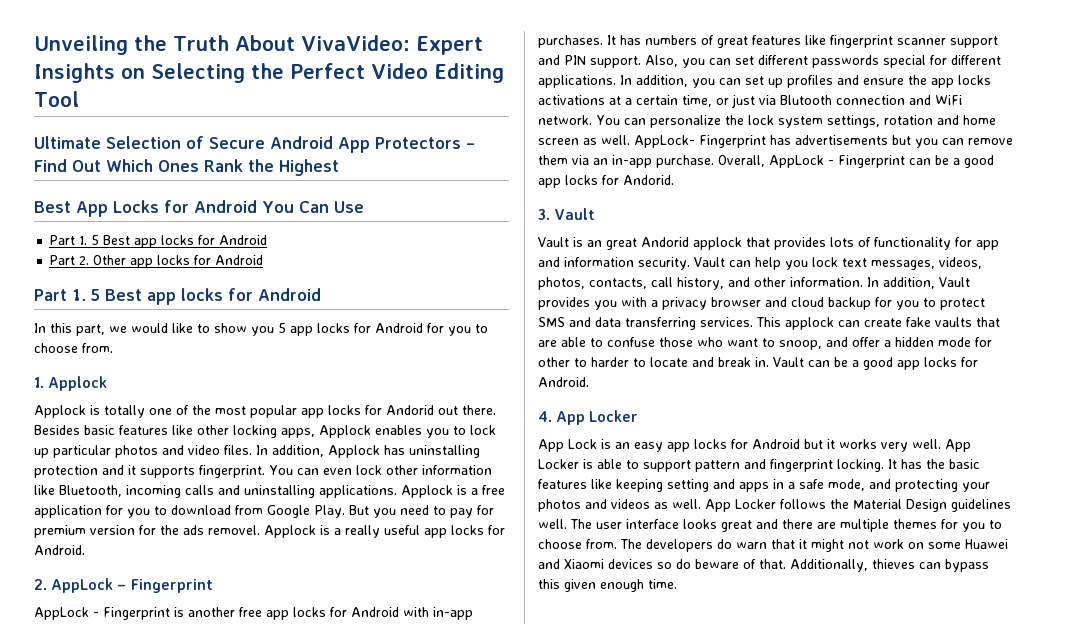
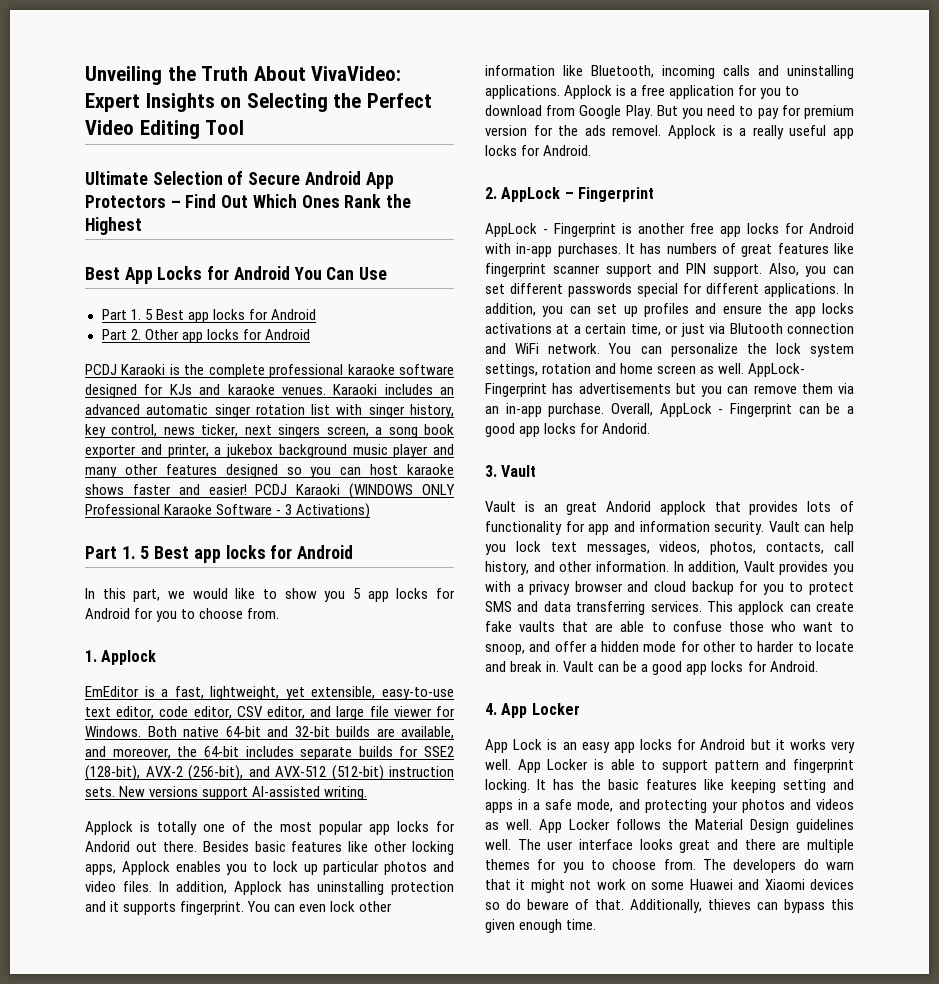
(264, 260) none -> [85,364,455,378] [85,384,454,398] [85,404,454,418] [85,424,455,438] [85,444,454,458] [85,464,454,478] [85,483,456,499] [85,503,371,519] // PCDJ Karaoki is the complete professional karaoke software designed for KJs and karaoke venues. Karaoki includes an advanced automatic singer rotation list with singer history, key control, news ticker, next singers screen, a song book exporter and printer, a jukebox background music player and many other features designed so you can host karaoke shows faster and easier! PCDJ Karaoki (WINDOWS ONLY Professional Karaoke Software - 3 Activations)
(108, 383) none -> [85,686,455,700] [85,706,455,720] [85,726,454,739] [85,746,454,760] [85,765,454,781] [85,786,368,800] // EmEditor is a fast, lightweight, yet extensible, easy-to-use text editor, code editor, CSV editor, and large file viewer for Windows. Both native 64-bit and 32-bit builds are available, and moreover, the 64-bit includes separate builds for SSE2 (128-bit), AVX-2 (256-bit), and AVX-512 (512-bit) instruction sets. New versions support AI-assisted writing.

